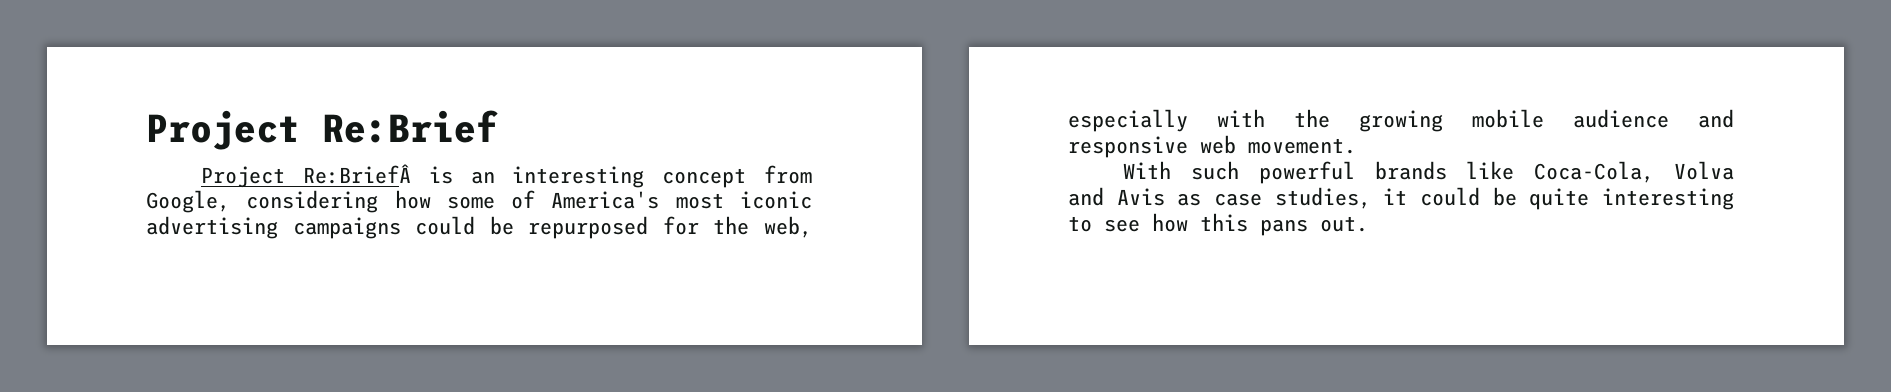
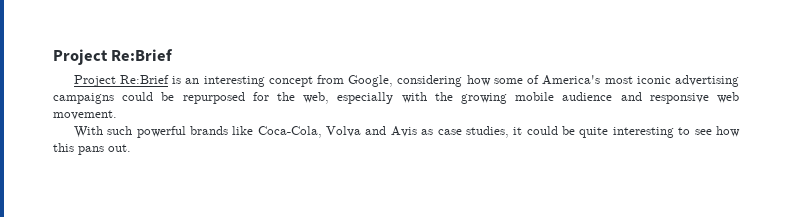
[303,164,412,184] Re:BriefÂ -> [119,75,169,84] Re:Brief

